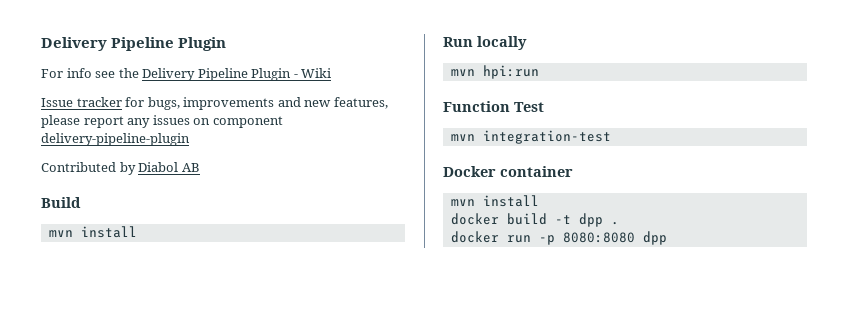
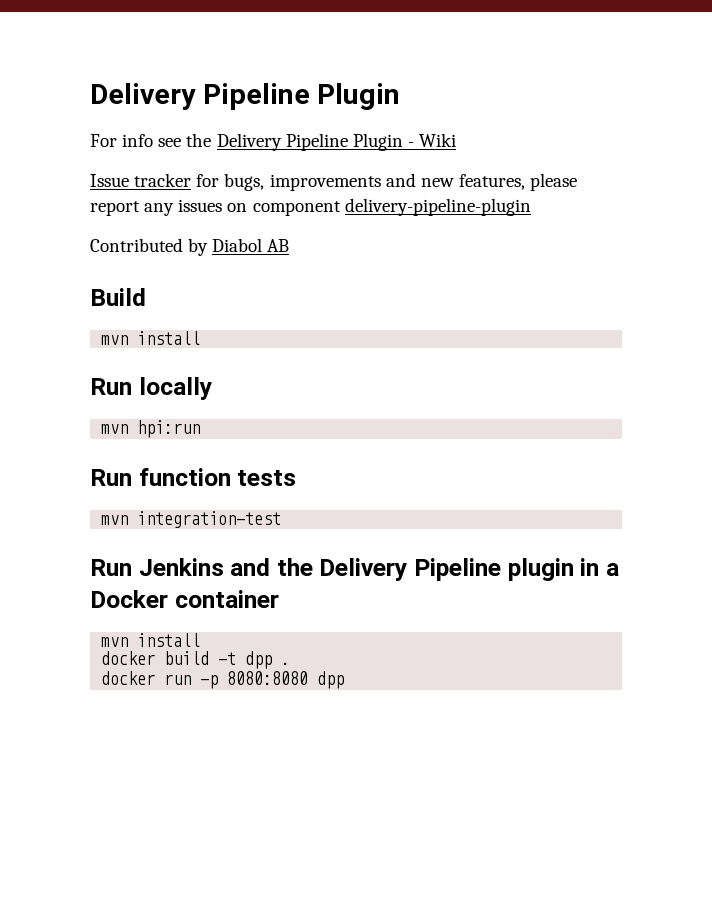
[443,101,544,112] Function Test -> [90,468,297,486] Run function tests
(611, 137) none -> [90,558,619,581] Run Jenkins and the Delivery Pipeline plugin in a

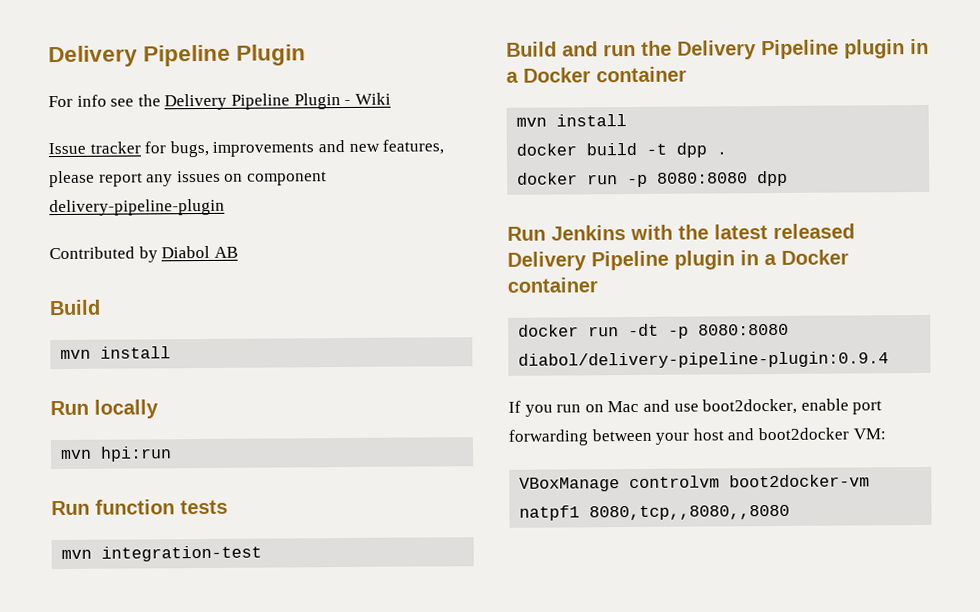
[90,558,271,576] Run Jenkins and -> [506,41,636,57] Build and run
(345, 680) none -> [507,223,855,241] [507,249,849,271] [507,277,598,293] [518,323,790,339] [518,351,890,369] [508,398,883,417] [508,427,886,446] [519,474,871,492] [519,504,791,521] // Run Jenkins with the latest released Delivery Pipeline plugin in a Docker container // docker run -dt -p 8080:8080 diabol/delivery-pipeline-plugin:0.9.4 // If you run on Mac and use boot2docker, enable port forwarding between your host and boot2docker VM: // VBoxManage controlvm boot2docker-vm natpf1 8080,tcp,,8080,,8080

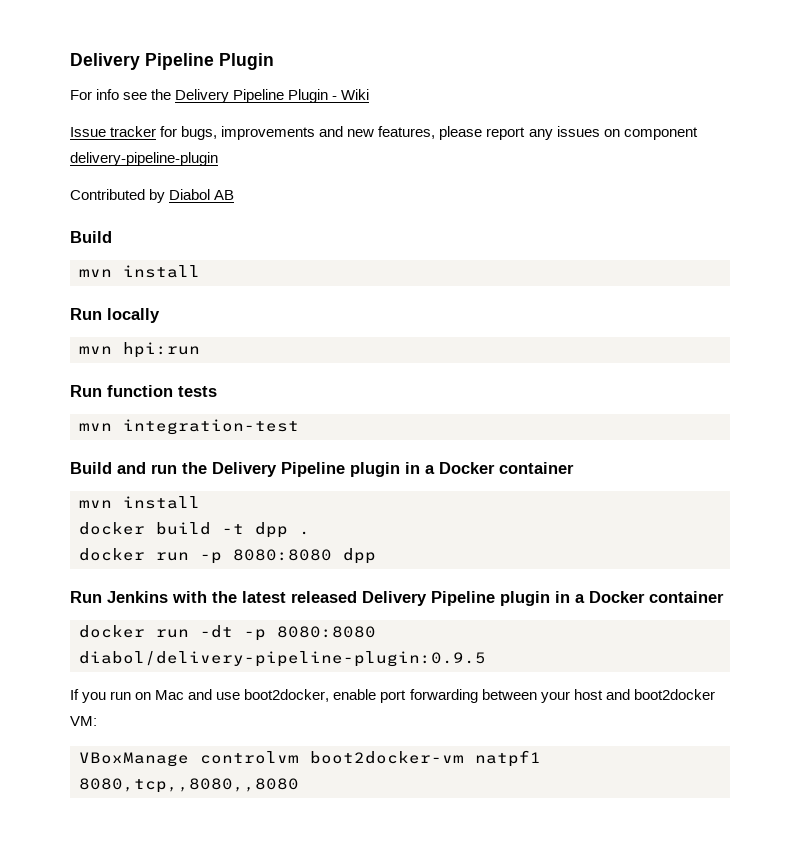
[518,351,890,369] diabol/delivery-pipeline-plugin:0.9.4 -> [79,651,486,667] diabol/delivery-pipeline-plugin:0.9.5

